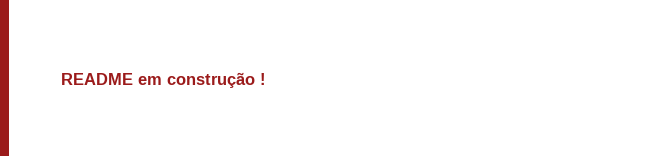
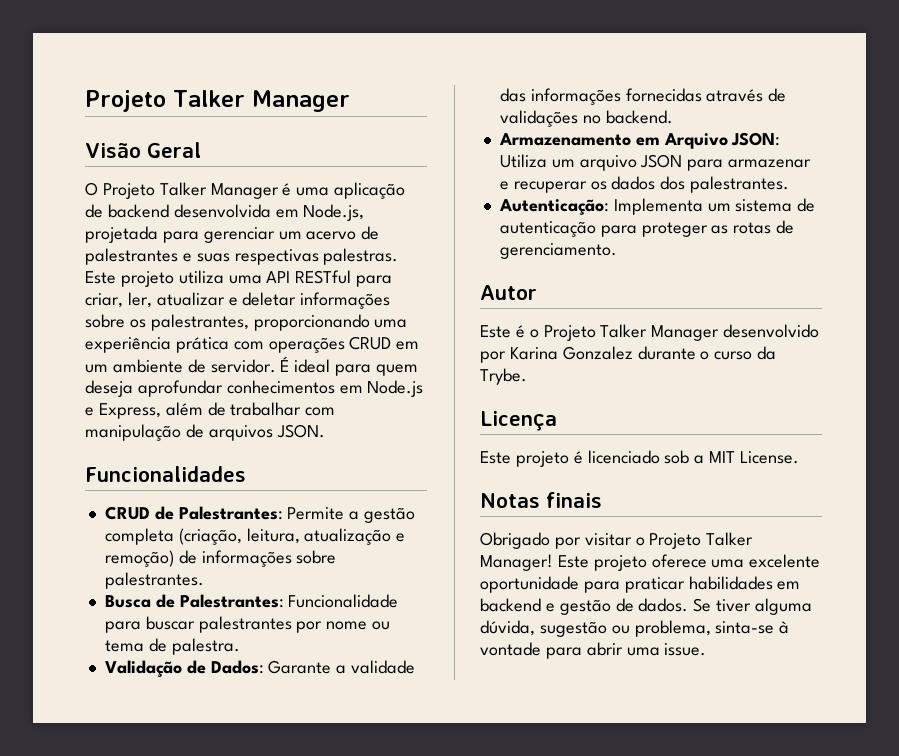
[61,72,266,88] README em construção ! -> [85,90,350,112] [85,142,201,158] [85,182,406,199] [85,204,365,221] [85,226,380,243] [85,248,399,265] [85,270,393,287] [85,292,391,309] [85,314,408,331] [85,336,420,353] [85,356,419,376] [85,380,424,397] [85,402,336,419] [85,424,325,441] [85,466,246,482] [104,506,416,523] [104,528,406,545] [104,550,337,567] [104,572,204,589] [104,594,399,608] [104,616,391,633] [104,638,240,655] [104,660,416,677] [499,88,787,105] [499,110,673,127] [498,132,781,149] [499,154,812,171] [499,176,790,193] [498,198,816,215] [499,220,795,237] [499,243,617,259] [480,285,537,300] [480,324,820,341] [480,346,777,363] [480,368,527,385] [480,411,557,431] [480,450,800,467] [480,492,602,508] [480,532,754,549] [480,554,821,571] [480,576,801,593] [480,598,813,615] [480,620,790,637] [480,642,707,659] Projeto Talker Manager // Visão Geral // O Projeto Talker Manager é uma aplicação de backend desenvolvida em Node.js, projetada para gerenciar um acervo de palestrantes e suas respectivas palestras. Este projeto utiliza uma API RESTful para criar, ler, atualizar e deletar informações sobre os palestrantes, proporcionando uma experiência prática com operações CRUD em um ambiente de servidor. É ideal para quem deseja aprofundar conhecimentos em Node.js e Express, além de trabalhar com manipulação de arquivos JSON. // Funcionalidades // CRUD de Palestrantes: Permite a gestão completa (criação, leitura, atualização e remoção) de informações sobre palestrantes. // Busca de Palestrantes: Funcionalidade para buscar palestrantes por nome ou tema de palestra. // Validação de Dados: Garante a validade das informações fornecidas através de validações no backend. // Armazenamento em Arquivo JSON: Utiliza um arquivo JSON para armazenar e recuperar os dados dos palestrantes. // Autenticação: Implementa um sistema de autenticação para proteger as rotas de gerenciamento. // Autor // Este é o Projeto Talker Manager desenvolvido por Karina Gonzalez durante o curso da Trybe. // Licença // Este projeto é licenciado sob a MIT License. // Notas finais // Obrigado por visitar o Projeto Talker Manager! Este projeto oferece uma excelente oportunidade para praticar habilidades em backend e gestão de dados. Se tiver alguma dúvida, sugestão ou problema, sinta-se à vontade para abrir uma issue.

